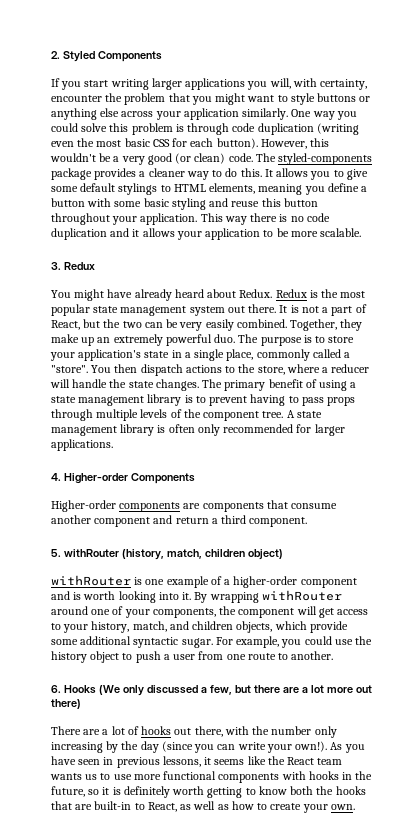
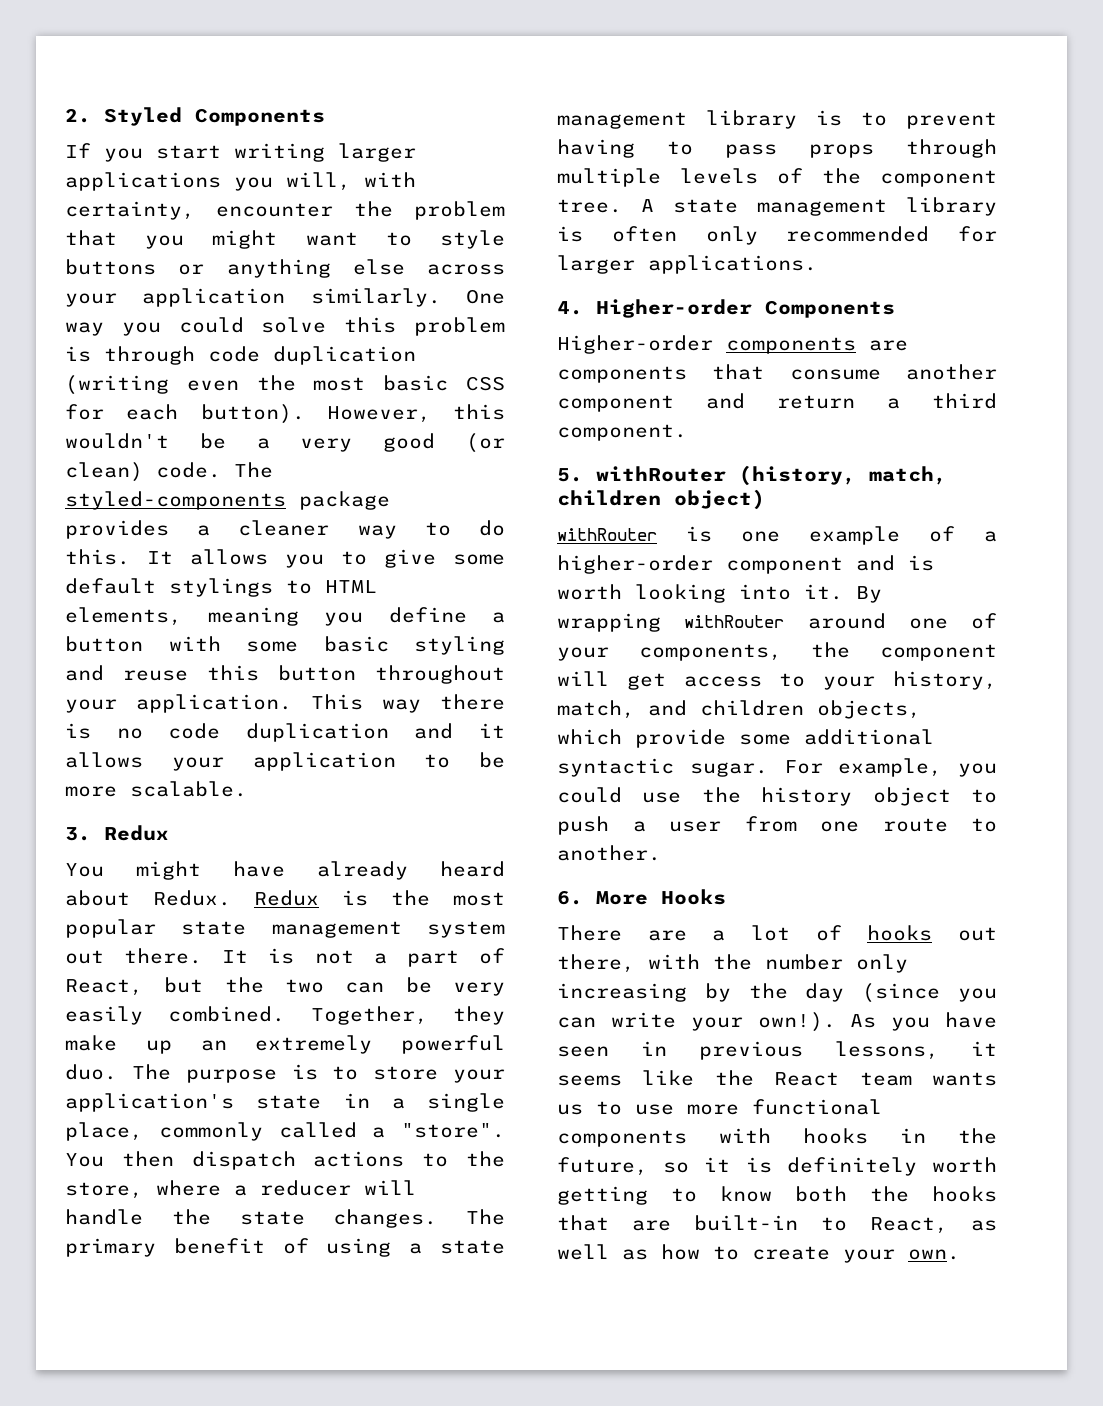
(61, 689) none -> [596,891,648,905] More
[98,685,372,696] [51,699,81,709] (We only discussed a few, but there are a lot more out there) -> (726, 897) none

